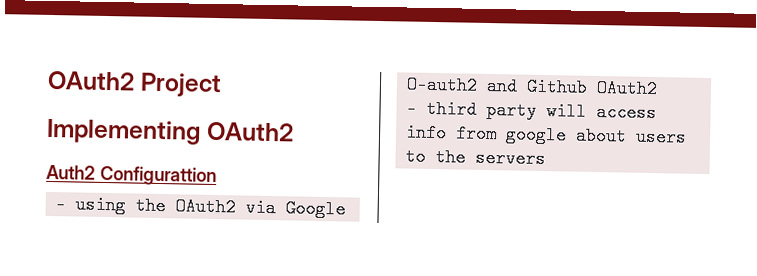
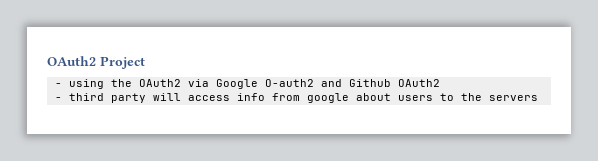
[46,118,294,145] [46,164,217,187] // Implementing OAuth2 // Auth2 Configurattion -> (145, 62) none

